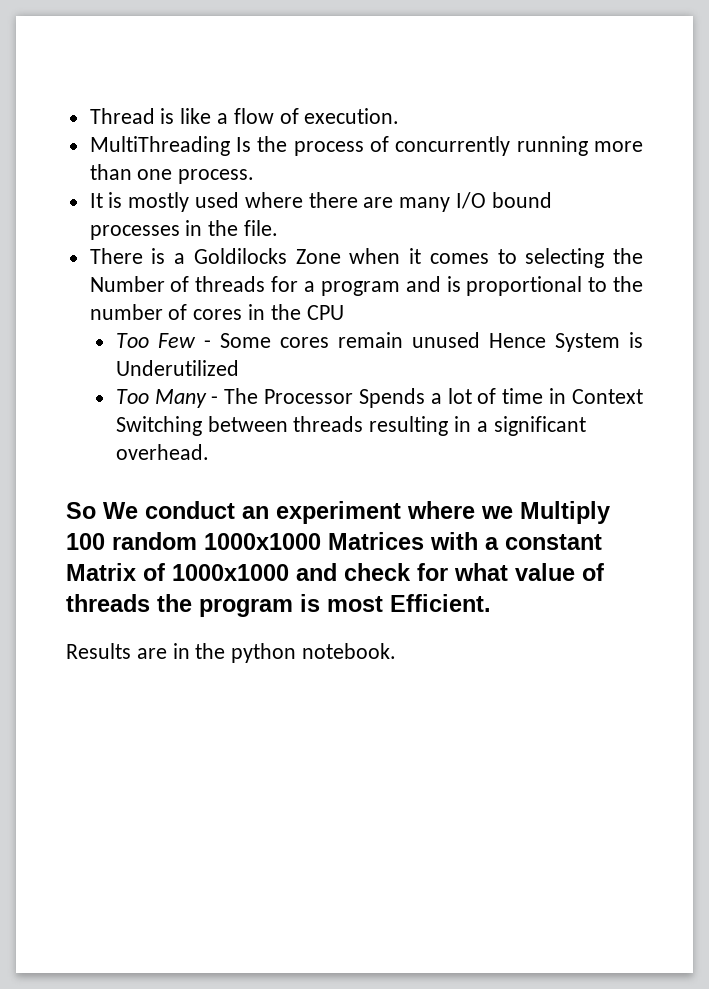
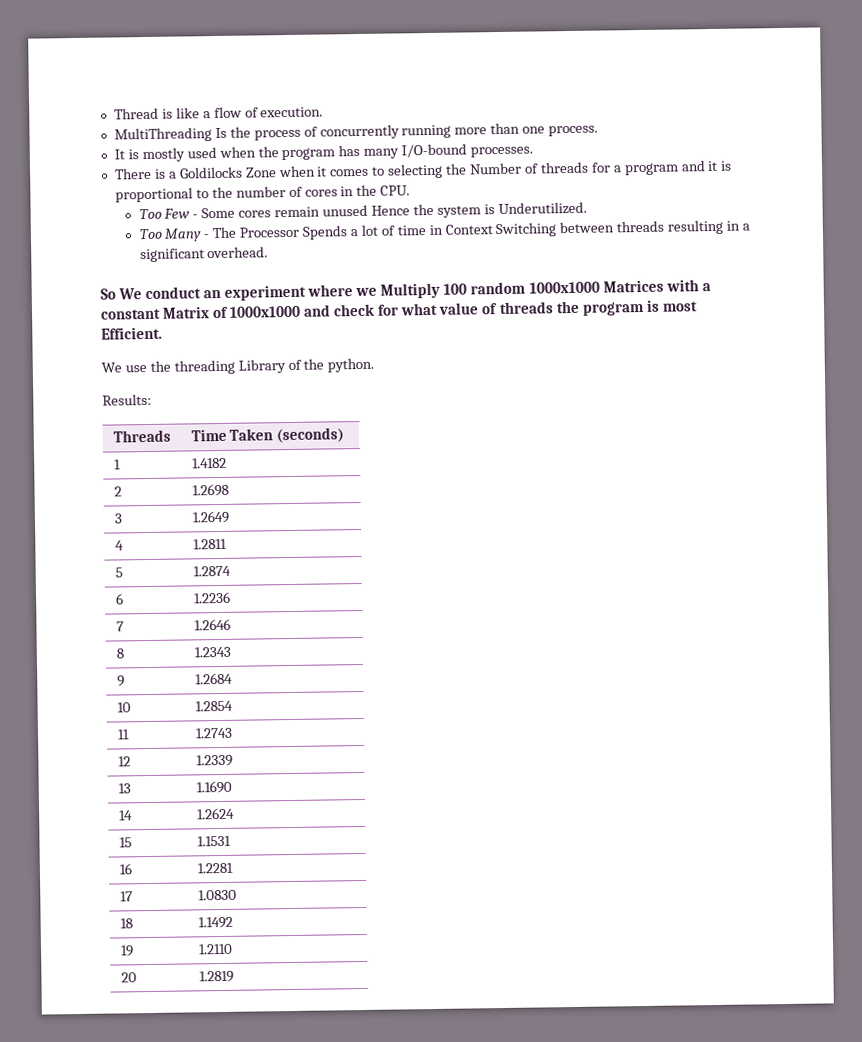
[244,192,552,212] [89,220,279,240] where there are many I/O bound processes in the file. -> [218,143,534,161] when the program has many I/O-bound processes.
(441, 284) none -> [707,160,719,172] it
[306,305,344,320] CPU -> [380,185,411,196] CPU.
[554,332,643,352] [115,360,239,376] System is Underutilized -> [412,201,587,218] the system is Underutilized.
[66,643,397,663] Results are in the python notebook. -> [101,357,375,375] [102,393,152,406] [112,429,171,443] [190,427,345,444] [113,459,121,470] [191,457,227,469] [113,486,122,497] [191,483,229,497] [113,513,123,524] [191,510,230,524] [114,540,124,551] [192,538,227,550] [114,567,123,578] [192,565,231,577] [114,593,124,605] [192,591,231,604] [115,621,124,632] [193,618,231,631] [115,648,124,659] [193,646,231,658] [116,675,125,687] [194,672,233,685] [116,702,131,713] [194,700,233,712] [116,729,130,740] [194,727,233,739] [117,756,131,767] [195,754,233,767] [117,783,131,794] [195,780,232,794] [118,810,133,821] [196,807,235,820] [118,837,132,848] [196,835,231,847] [118,863,132,875] [196,862,233,874] [119,891,133,902] [197,889,237,901] [119,918,133,929] [197,916,233,929] [119,945,134,957] [197,943,233,955] [120,972,137,983] [198,970,234,983] We use the threading Library of the python. // Results: // Threads | Time Taken (seconds) // 1 | 1.4182 // 2 | 1.2698 // 3 | 1.2649 // 4 | 1.2811 // 5 | 1.2874 // 6 | 1.2236 // 7 | 1.2646 // 8 | 1.2343 // 9 | 1.2684 // 10 | 1.2854 // 11 | 1.2743 // 12 | 1.2339 // 13 | 1.1690 // 14 | 1.2624 // 15 | 1.1531 // 16 | 1.2281 // 17 | 1.0830 // 18 | 1.1492 // 19 | 1.2110 // 20 | 1.2819

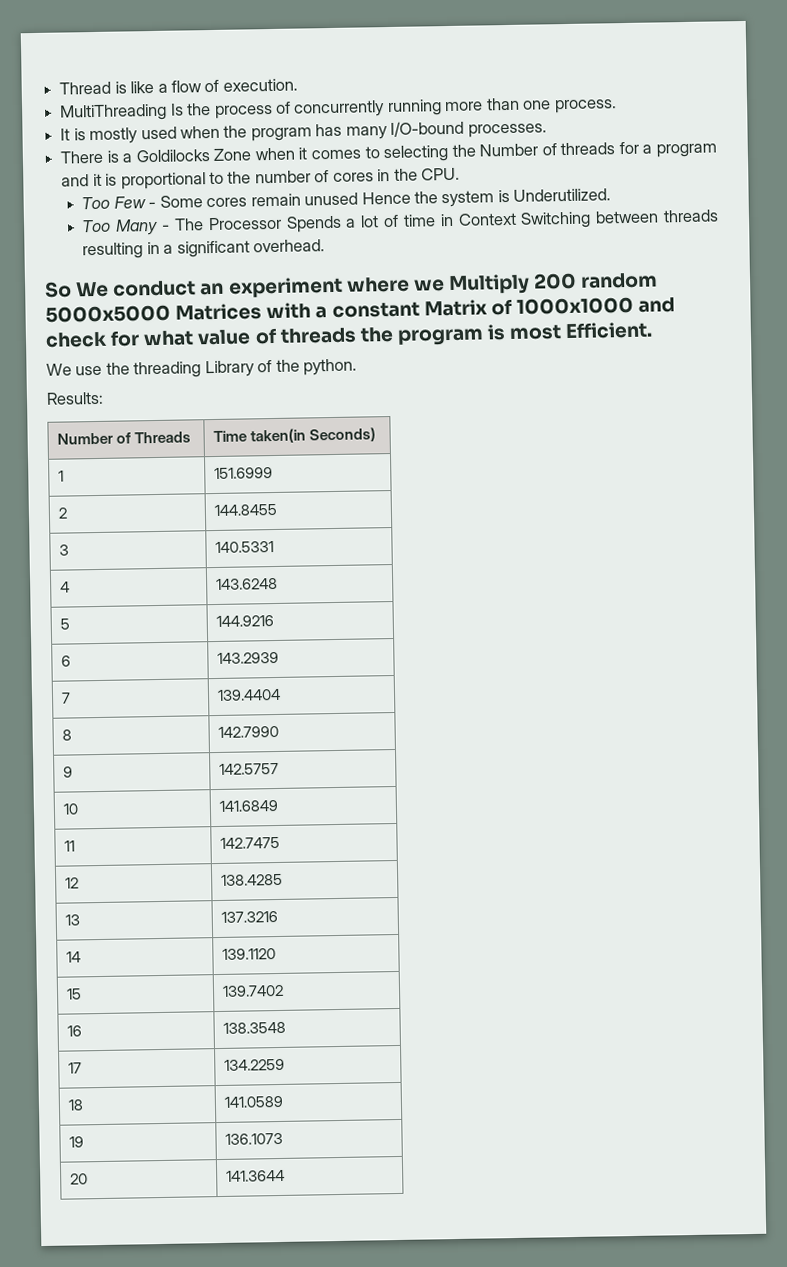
[443,281,600,295] 100 random 1000x1000 -> [533,272,659,290] [45,304,171,323] 200 random 5000x5000
(152, 399) none -> [57,432,132,445] Number of
[229,427,345,444] Taken (seconds) -> [250,427,377,444] taken(in Seconds)
[191,457,227,469] 1.4182 -> [214,467,274,480] 151.6999
[191,483,229,497] 1.2698 -> [214,503,278,517] 144.8455
[191,510,230,524] 1.2649 -> [215,541,275,553] 140.5331
[192,538,227,550] 1.2811 -> [216,577,279,590] 143.6248
[192,565,231,577] 1.2874 -> [216,615,275,627] 144.9216
[192,591,231,604] 1.2236 -> [217,651,280,664] 143.2939
[193,618,231,631] 1.2646 -> [217,688,282,701] 139.4404
[193,646,231,658] 1.2343 -> [218,725,280,738] 142.7990
[194,672,233,685] 1.2684 -> [219,762,280,775] 142.5757
[194,700,233,712] 1.2854 -> [219,799,279,812] 141.6849
[194,727,233,739] 1.2743 -> [220,836,281,849] 142.7475
[195,754,233,767] 1.2339 -> [221,873,284,886] 138.4285
[195,780,232,794] 1.1690 -> [221,910,279,923] 137.3216
[196,807,235,820] 1.2624 -> [222,948,277,960] 139.1120
[196,835,231,847] 1.1531 -> [222,984,285,997] 139.7402
[196,862,233,874] 1.2281 -> [223,1021,287,1034] 138.3548
[197,889,237,901] 1.0830 -> [224,1058,286,1071] 134.2259
[197,916,233,929] 1.1492 -> [224,1095,284,1108] 141.0589
[197,943,233,955] 1.2110 -> [225,1132,284,1145] 136.1073
[198,970,234,983] 1.2819 -> [226,1169,286,1182] 141.3644

